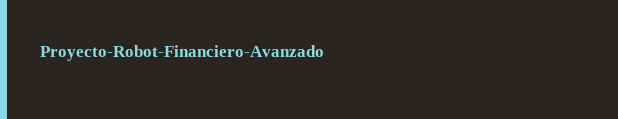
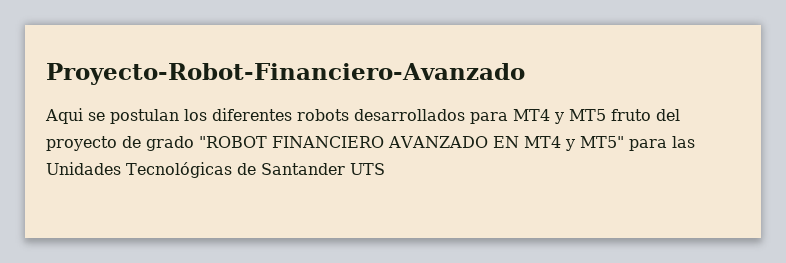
(324, 53) none -> [45,108,680,124] [46,136,695,151] [46,162,385,178] // Aqui se postulan los diferentes robots desarrollados para MT4 y MT5 fruto del proyecto de grado "ROBOT FINANCIERO AVANZADO EN MT4 y MT5" para las Unidades Tecnológicas de Santander UTS

